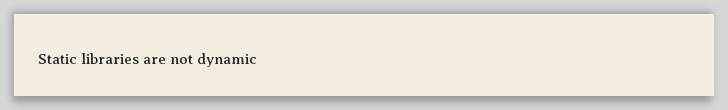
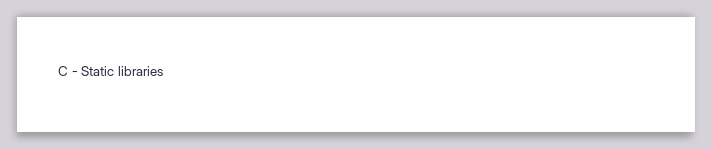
[38,53,258,67] Static libraries are not dynamic -> [58,66,163,76] C - Static libraries

